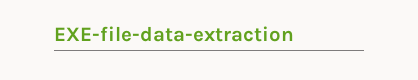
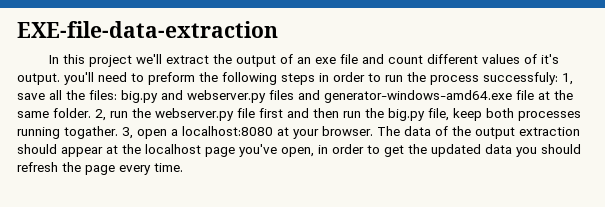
(294, 34) none -> [49,54,560,67] [17,72,573,85] [17,90,573,103] [17,108,581,121] [17,126,580,139] [17,144,581,157] [17,162,183,175] // In this project we'll extract the output of an exe file and count different values of it's output. you'll need to preform the following steps in order to run the process successfuly: 1, save all the files: big.py and webserver.py files and generator-windows-amd64.exe file at the same folder. 2, run the webserver.py file first and then run the big.py file, keep both processes running togather. 3, open a localhost:8080 at your browser. The data of the output extraction should appear at the localhost page you've open, in order to get the updated data you should refresh the page every time.

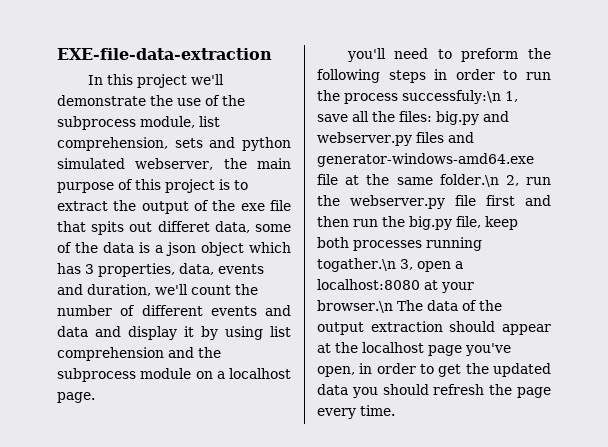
(163, 59) none -> [57,95,245,106] [57,116,220,130] [57,137,291,151] [57,158,291,170] [57,179,248,193] demonstrate the use of the subprocess module, list comprehension, sets and python simulated webserver, the main purpose of this project is to
[297,57,312,64] an -> [212,200,236,211] the
[362,54,560,64] [17,73,60,85] and count different values of it's output. -> [57,221,291,235] [57,242,291,256] [57,263,264,277] [57,284,258,296] [57,305,291,316] [57,326,291,340] [57,347,221,361] [57,368,291,382] [57,392,95,403] that spits out differet data, some of the data is a json object which has 3 properties, data, events and duration, we'll count the number of different events and data and display it by using list comprehension and the subprocess module on a localhost page. //
[483,72,558,85] successfuly: -> [402,90,501,104] successfuly:\n
[53,108,91,118] folder. -> [439,174,499,187] folder.\n
[64,126,118,139] togather. -> [317,258,396,272] togather.\n
[322,126,373,136] browser. -> [317,300,393,313] browser.\n

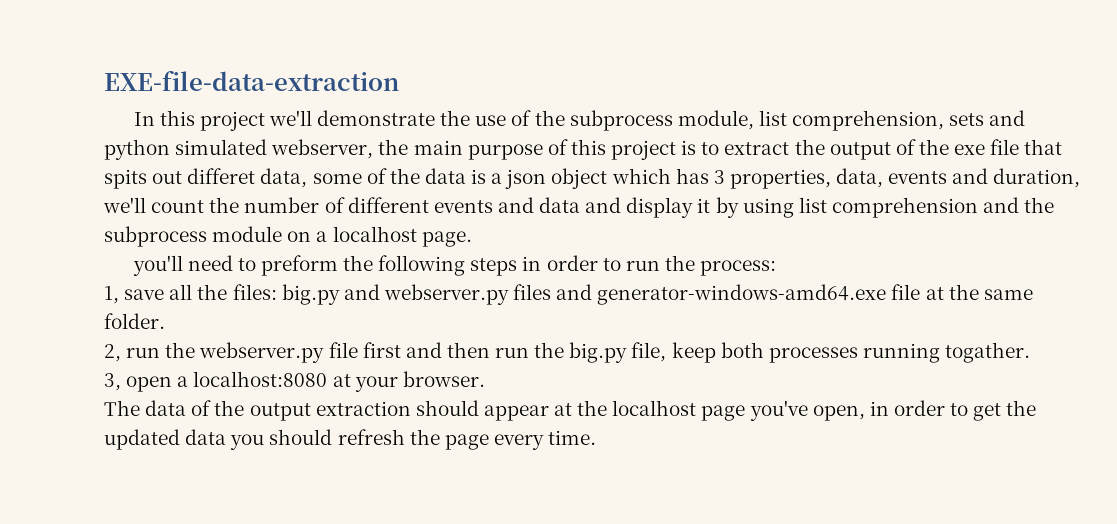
[344,90,501,104] process successfuly:\n -> [700,260,777,276] process: //
[439,174,499,187] folder.\n -> [104,313,165,329] folder. //
[317,258,396,272] togather.\n -> [945,342,1031,363] togather. //
[317,300,393,313] browser.\n -> [402,371,485,387] browser. //

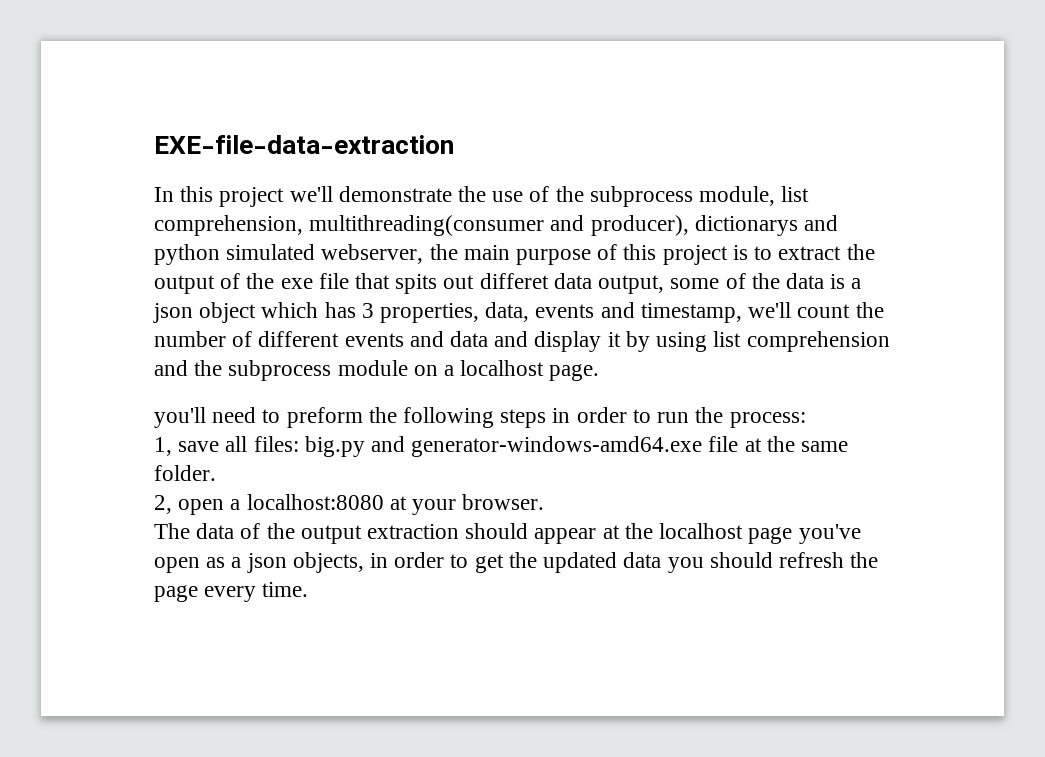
[949,113,985,126] sets -> [309,215,798,236] multithreading(consumer and producer), dictionarys
[260,168,308,188] data, -> [553,273,665,294] data output,
[993,168,1081,188] duration, -> [640,303,742,323] timestamp,
[197,284,228,300] the -> (248, 444) none
[383,284,593,305] webserver.py files and -> (406, 444) none
[126,342,1031,363] [104,373,121,391] run the webserver.py file first and then run the big.py file, keep both processes running togather. // 3, -> (172, 504) none
[812,405,865,421] open, -> [154,552,364,573] open as a json objects,

